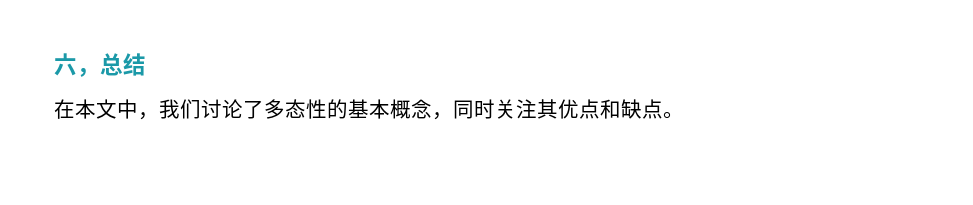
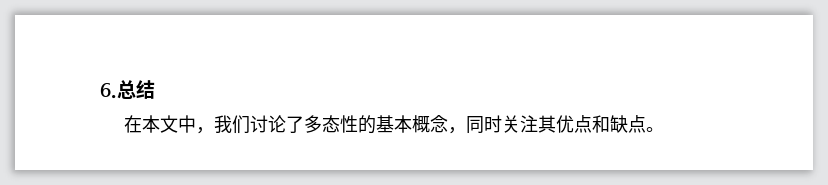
[54,53,100,77] 六， -> [100,83,117,99] 6.

